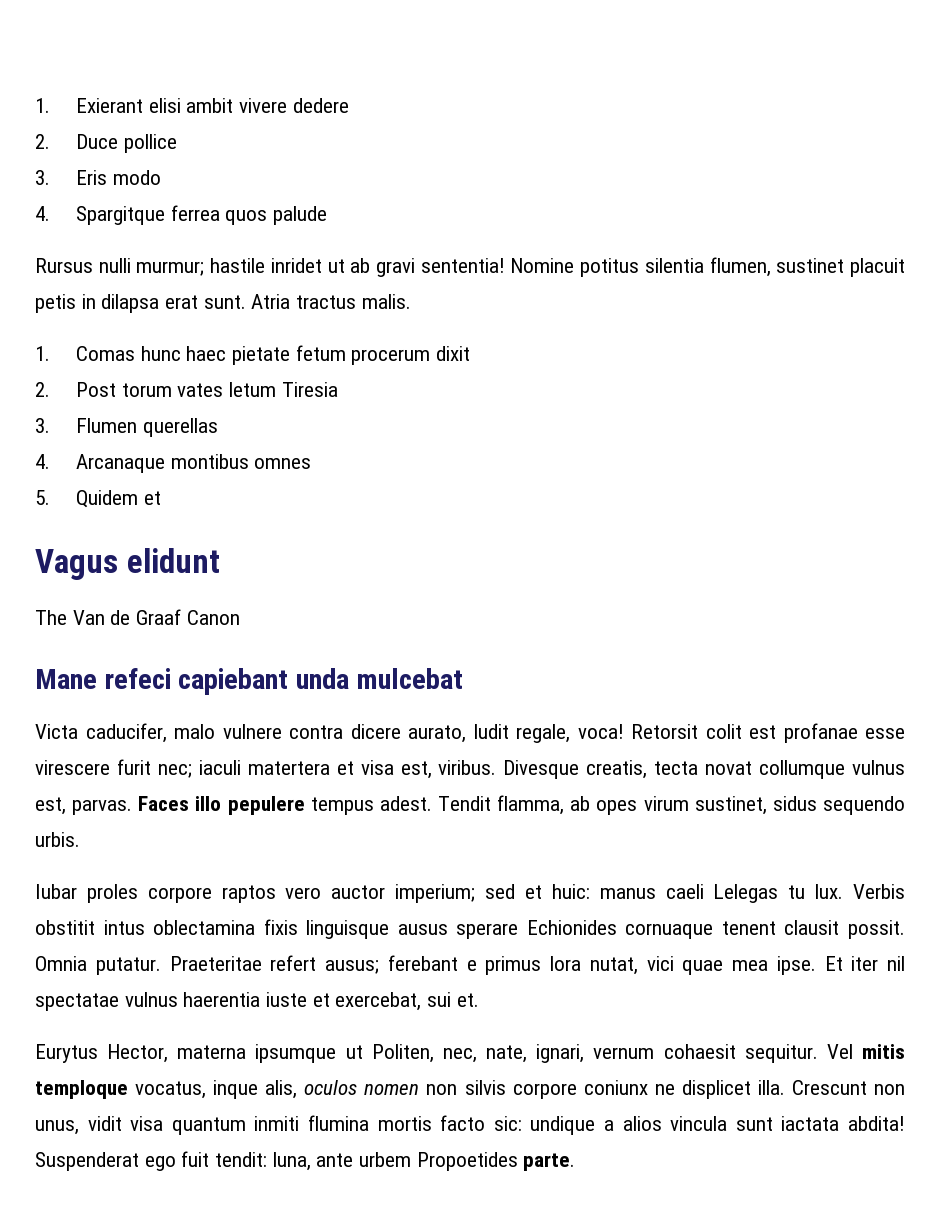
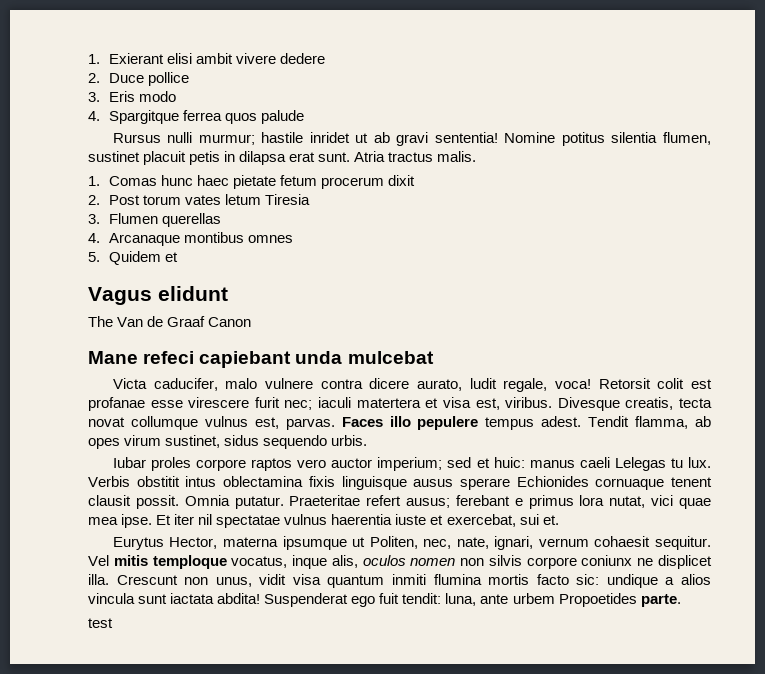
(576, 1162) none -> [88,618,113,628] // test

